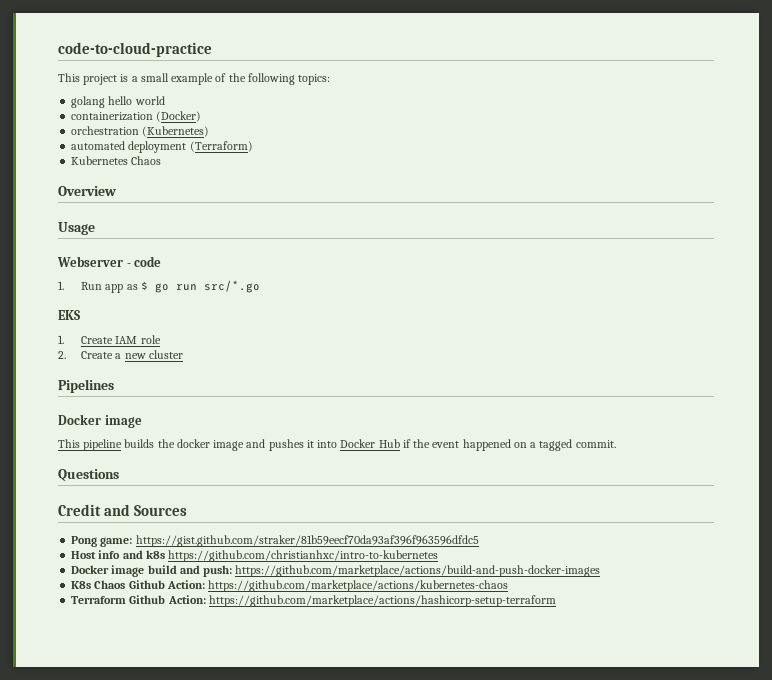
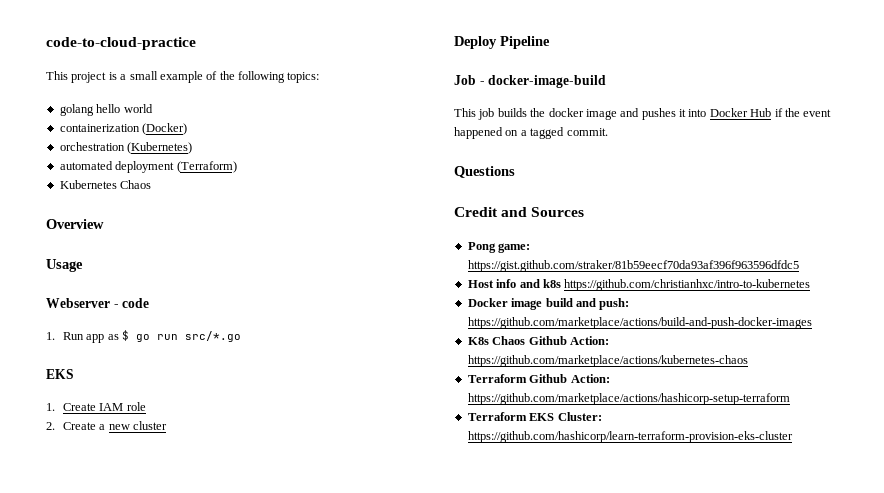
[58,379,114,393] [58,414,142,428] [58,439,123,451] Pipelines // Docker image // This pipeline -> [454,36,550,49] [454,75,607,88] [454,108,495,120] Deploy Pipeline // Job - docker-image-build // This job
(556, 601) none -> [467,412,602,421] [467,431,793,443] // Terraform EKS Cluster: https://github.com/hashicorp/learn-terraform-provision-eks-cluster

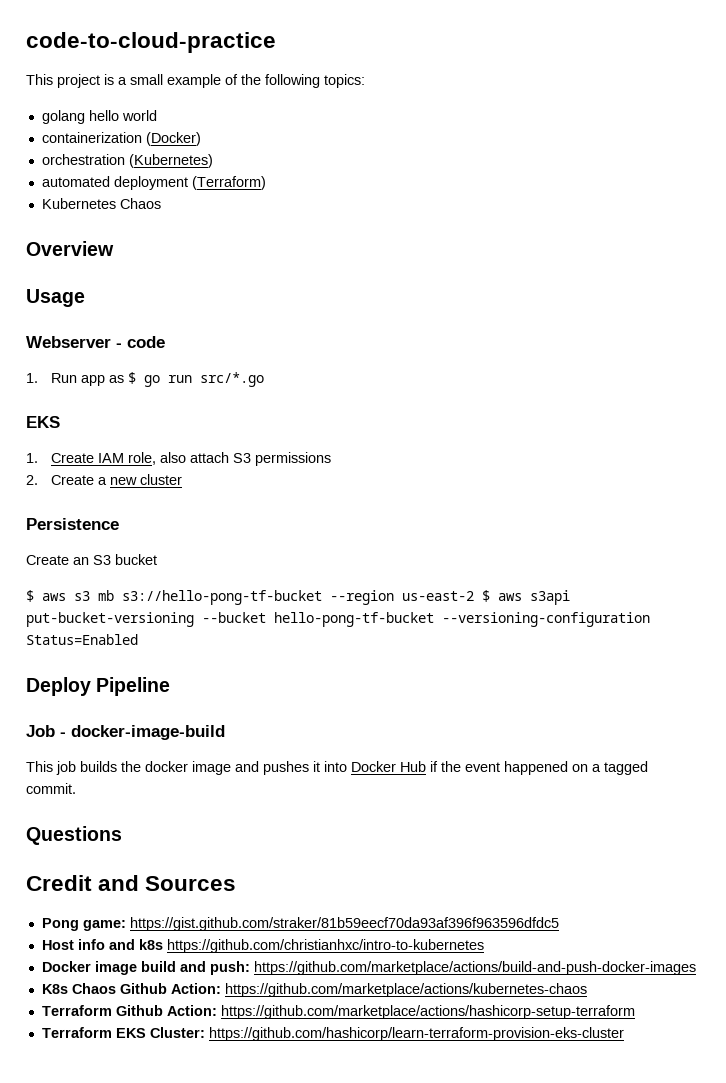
[126,402,146,411] role -> [128,452,332,466] role, also attach S3 permissions
(168, 425) none -> [26,518,119,530] [26,554,157,565] [26,590,570,605] [26,612,650,627] [26,634,138,645] // Persistence // Create an S3 bucket // $ aws s3 mb s3://hello-pong-tf-bucket --region us-east-2 $ aws s3api put-bucket-versioning --bucket hello-pong-tf-bucket --versioning-configuration Status=Enabled

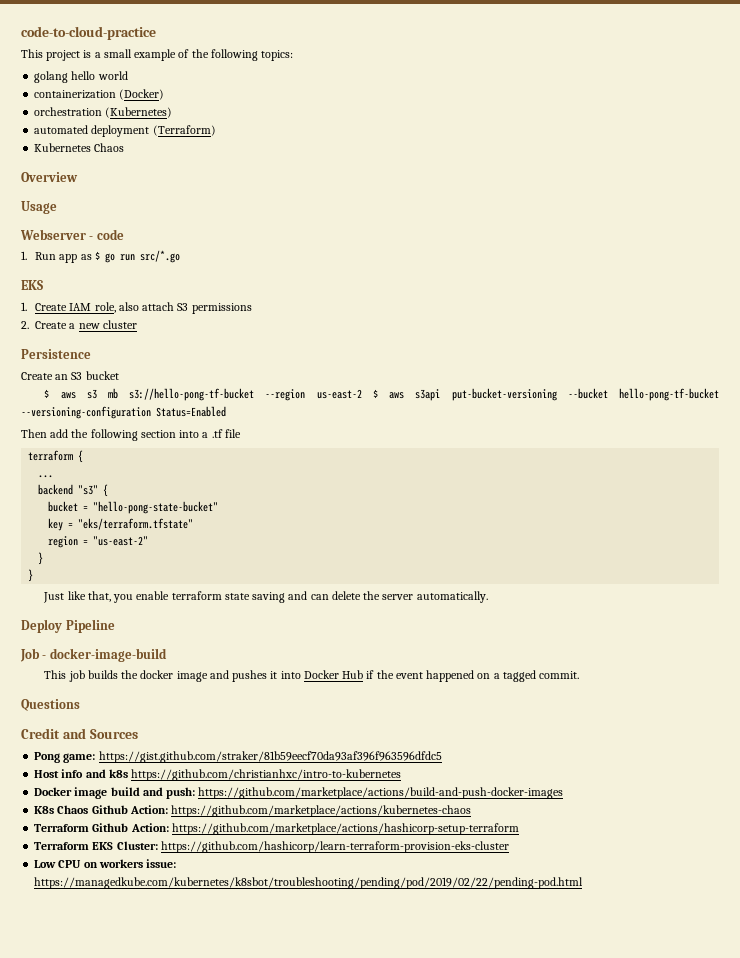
(138, 639) none -> [21,429,241,441] [28,450,84,463] [38,475,54,478] [38,484,109,497] [48,501,219,514] [48,518,194,531] [48,536,149,548] [38,552,44,565] [28,569,34,582] [43,591,488,603] // Then add the following section into a .tf file // terraform { // ... // backend "s3" { // bucket = "hello-pong-state-bucket" // key = "eks/terraform.tfstate" // region = "us-east-2" // } // } // Just like that, you enable terraform state saving and can delete the server automatically.
(624, 1034) none -> [34,859,177,868] [34,877,584,889] // Low CPU on workers issue: https://managedkube.com/kubernetes/k8sbot/troubleshooting/pending/pod/2019/02/22/pending-pod.html

